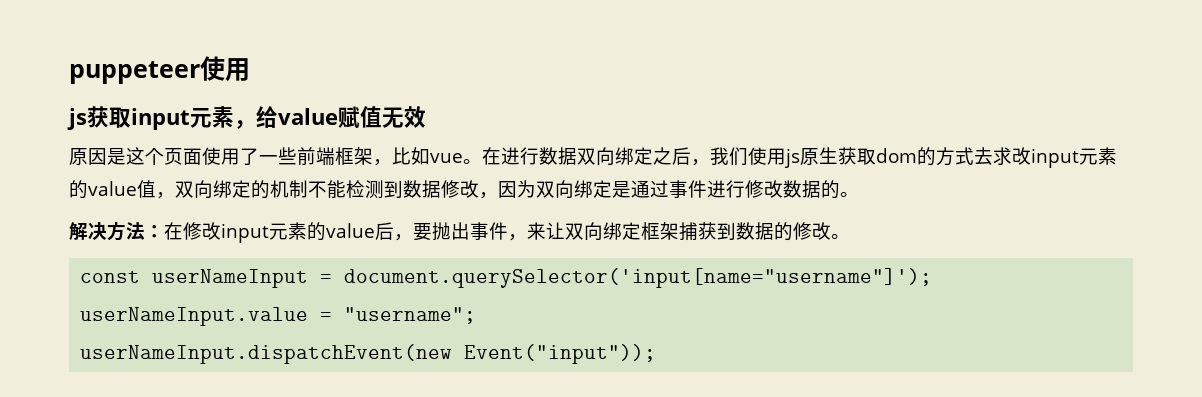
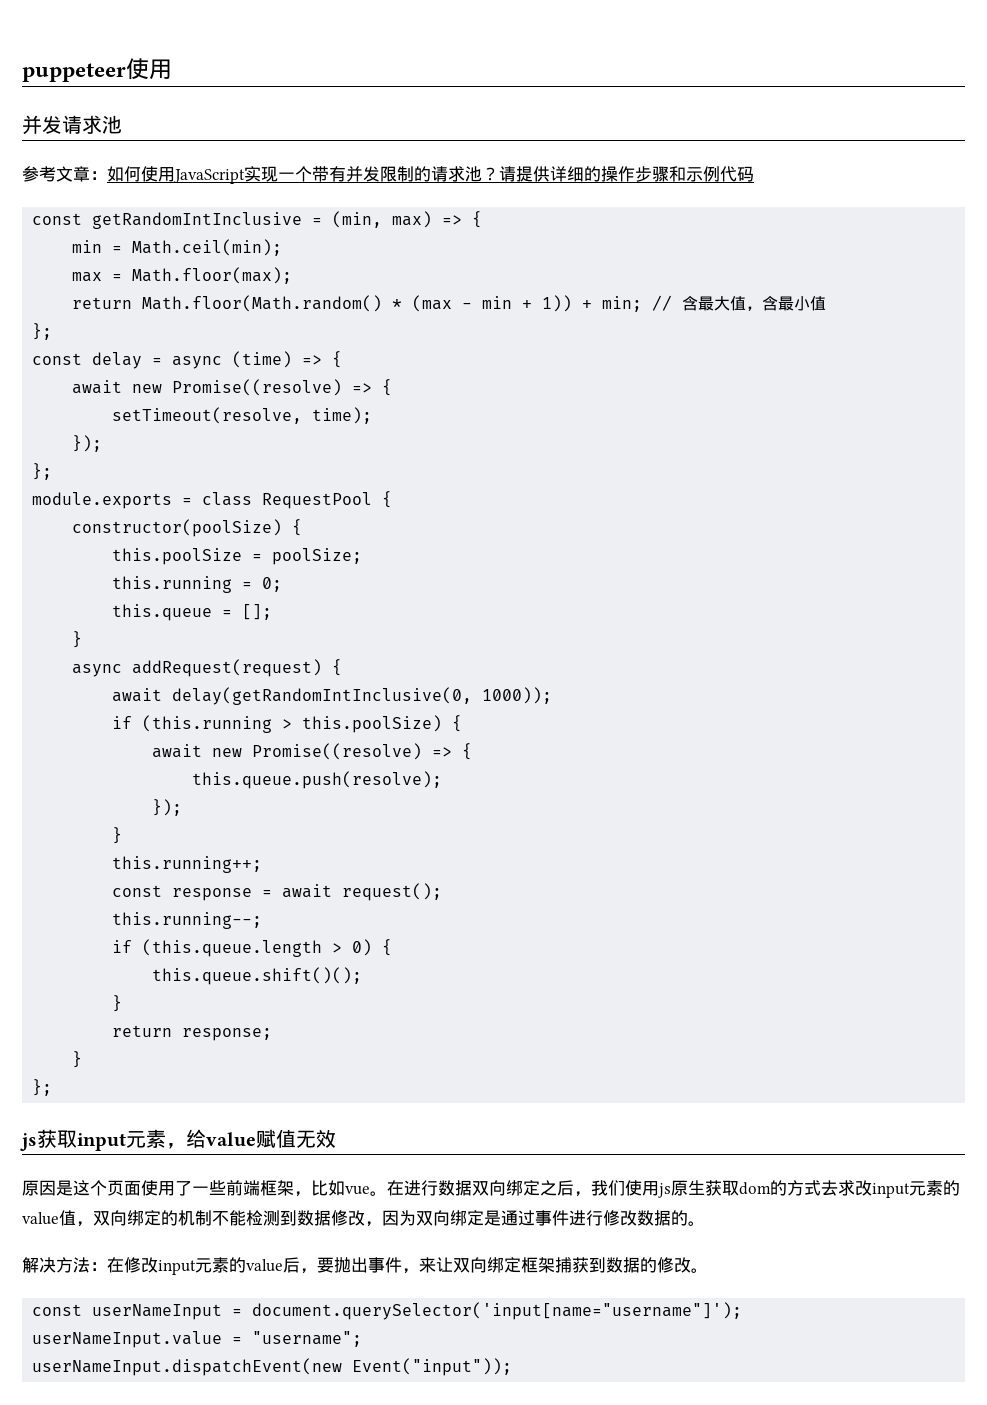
(250, 70) none -> [22,115,122,135] [22,166,754,184] [32,211,483,229] [72,239,283,256] [72,267,293,284] [72,295,827,312] [32,323,53,340] [32,351,343,369] [72,379,393,396] [112,407,373,424] [72,435,103,452] [32,463,53,480] [32,491,393,509] [72,519,303,537] [112,548,363,565] [112,576,283,593] [112,604,273,621] [72,631,83,648] [72,659,343,677] [112,687,553,705] [112,715,463,733] [152,743,473,760] [192,771,443,789] [152,799,183,816] [112,827,123,844] [112,856,263,873] [112,883,443,901] [112,912,263,929] [112,939,393,957] [152,967,363,985] [112,995,123,1012] [112,1025,273,1041] [72,1051,83,1068] [32,1079,53,1096] // 并发请求池 // 参考文章：如何使用JavaScript实现一个带有并发限制的请求池？请提供详细的操作步骤和示例代码 // const getRandomIntInclusive = (min, max) => { // min = Math.ceil(min); // max = Math.floor(max); // return Math.floor(Math.random() * (max - min + 1)) + min; // 含最大值，含最小值 // }; // const delay = async (time) => { // await new Promise((resolve) => { // setTimeout(resolve, time); // }); // }; // module.exports = class RequestPool { // constructor(poolSize) { // this.poolSize = poolSize; // this.running = 0; // this.queue = []; // } // async addRequest(request) { // await delay(getRandomIntInclusive(0, 1000)); // if (this.running > this.poolSize) { // await new Promise((resolve) => { // this.queue.push(resolve); // }); // } // this.running++; // const response = await request(); // this.running--; // if (this.queue.length > 0) { // this.queue.shift()(); // } // return response; // } // };

